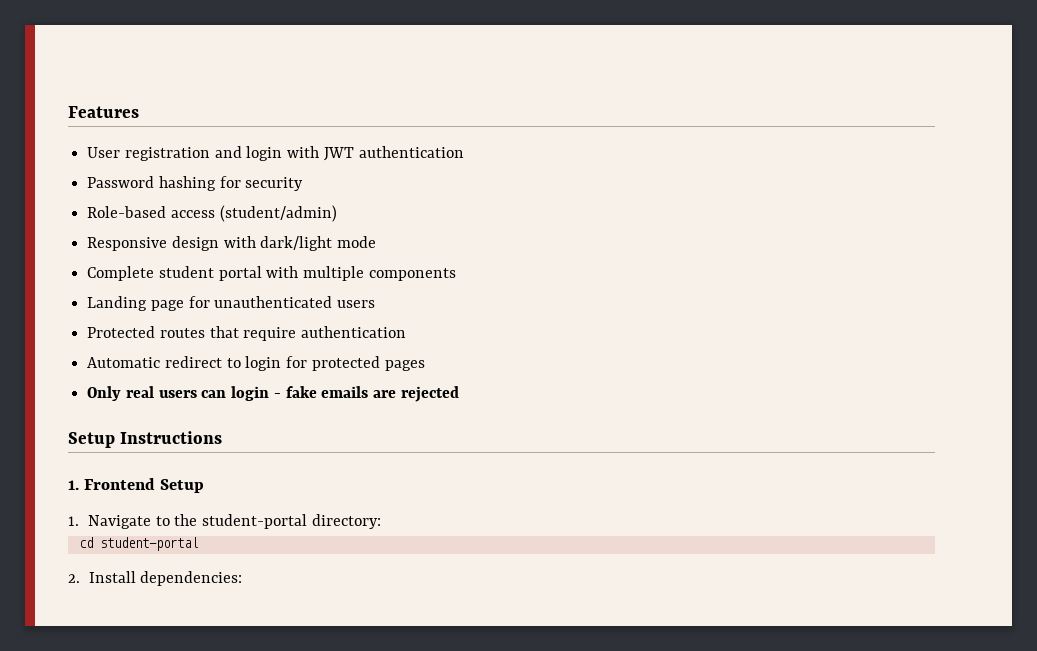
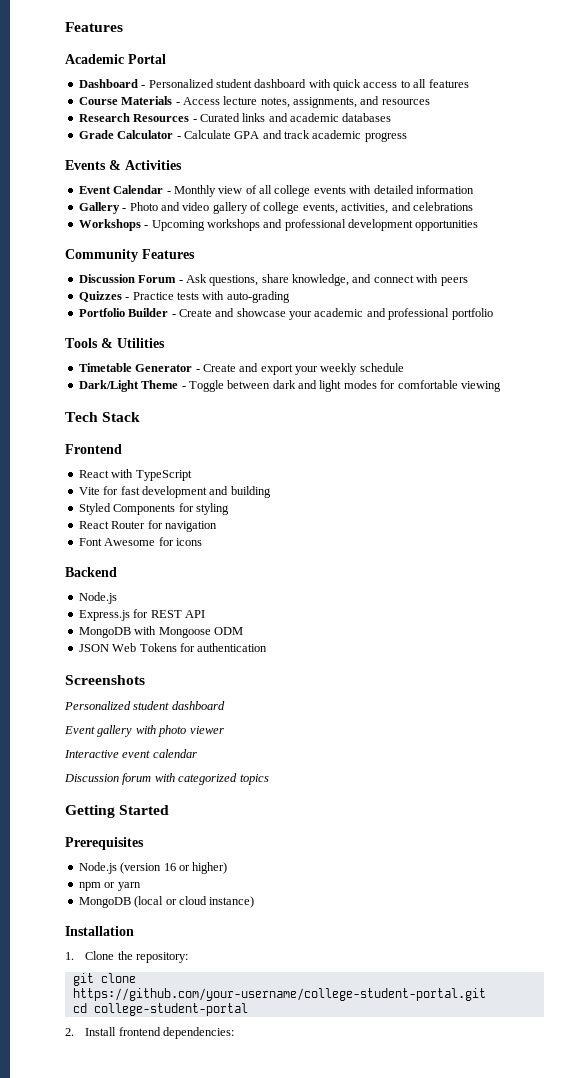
[68,106,139,118] [87,146,464,161] [87,176,304,191] [87,205,337,222] [87,236,377,251] [87,266,456,281] [87,296,376,311] [87,326,407,341] [87,356,425,371] [87,386,459,402] [68,431,223,448] [68,478,204,493] [68,514,381,529] Features // User registration and login with JWT authentication // Password hashing for security // Role-based access (student/admin) // Responsive design with dark/light mode // Complete student portal with multiple components // Landing page for unauthenticated users // Protected routes that require authentication // Automatic redirect to login for protected pages // Only real users can login - fake emails are rejected // Setup Instructions // 1. Frontend Setup // 1. Navigate to the student-portal directory: -> [65,22,123,32] [65,54,166,64] [78,79,469,91] [78,96,430,108] [78,113,392,122] [78,130,407,142] [65,160,182,170] [78,185,474,197] [78,202,473,214] [78,219,479,231] [65,249,195,262] [78,274,468,286] [78,291,290,303] [78,308,493,320] [65,338,165,348] [78,363,404,375] [78,380,501,392] [65,412,141,422] [65,444,122,454] [78,469,192,481] [78,486,271,498] [78,503,229,515] [78,520,217,532] [78,537,202,546] [65,567,117,577] [78,592,117,604] [78,609,205,621] [78,626,243,638] [78,643,268,652] [65,675,145,685] [64,701,225,710] [64,725,224,737] [64,749,197,758] [64,773,269,785] [65,805,170,818] [65,837,144,850] [78,862,228,874] [78,882,141,891] [78,896,255,908] [65,926,134,936] [65,951,188,963] [72,973,136,986] [72,988,486,1001] Features // Academic Portal // Dashboard - Personalized student dashboard with quick access to all features // Course Materials - Access lecture notes, assignments, and resources // Research Resources - Curated links and academic databases // Grade Calculator - Calculate GPA and track academic progress // Events & Activities // Event Calendar - Monthly view of all college events with detailed information // Gallery - Photo and video gallery of college events, activities, and celebrations // Workshops - Upcoming workshops and professional development opportunities // Community Features // Discussion Forum - Ask questions, share knowledge, and connect with peers // Quizzes - Practice tests with auto-grading // Portfolio Builder - Create and showcase your academic and professional portfolio // Tools & Utilities // Timetable Generator - Create and export your weekly schedule // Dark/Light Theme - Toggle between dark and light modes for comfortable viewing // Tech Stack // Frontend // React with TypeScript // Vite for fast development and building // Styled Components for styling // React Router for navigation // Font Awesome for icons // Backend // Node.js // Express.js for REST API // MongoDB with Mongoose ODM // JSON Web Tokens for authentication // Screenshots // Personalized student dashboard // Event gallery with photo viewer // Interactive event calendar // Discussion forum with categorized topics // Getting Started // Prerequisites // Node.js (version 16 or higher) // npm or yarn // MongoDB (local or cloud instance) // Installation // 1. Clone the repository: // git clone https://github.com/your-username/college-student-portal.git
[99,537,198,551] student-portal -> [93,1003,248,1016] college-student-portal
(136, 577) none -> [118,1027,161,1036] frontend

